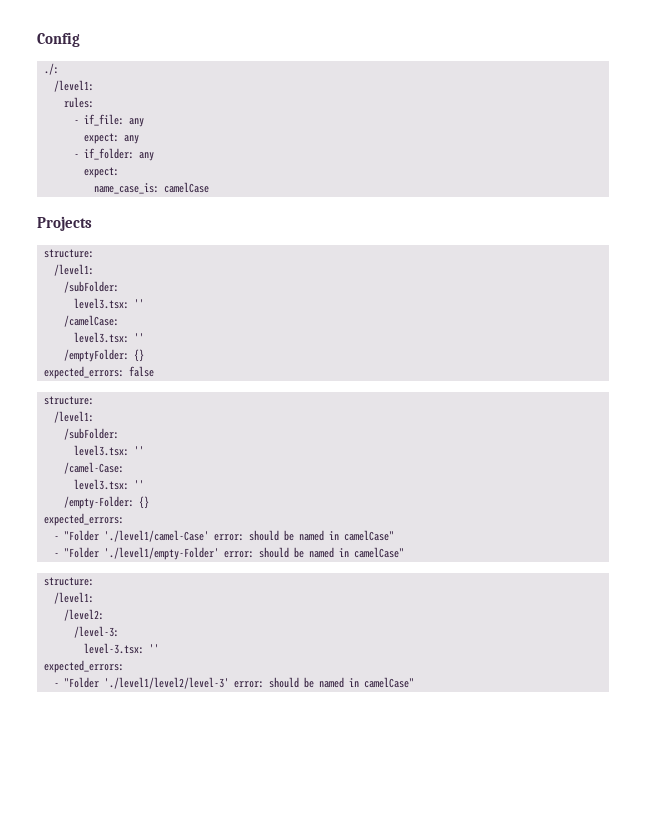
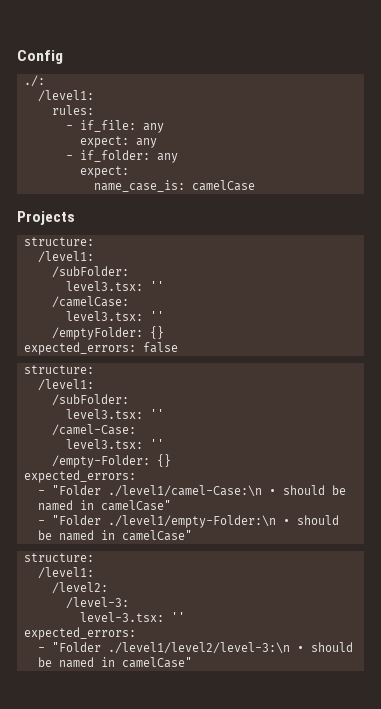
[104,530,245,542] './level1/camel-Case' error: -> [107,485,276,497] ./level1/camel-Case:\n •
[104,547,255,560] './level1/empty-Folder' error: -> [107,515,290,528] ./level1/empty-Folder:\n •
[104,677,265,689] './level1/level2/level-3' error: -> [107,642,304,654] ./level1/level2/level-3:\n •

